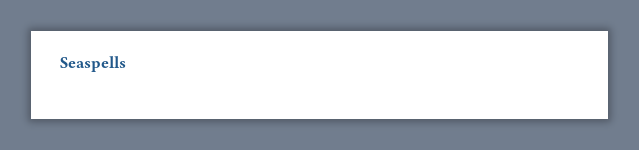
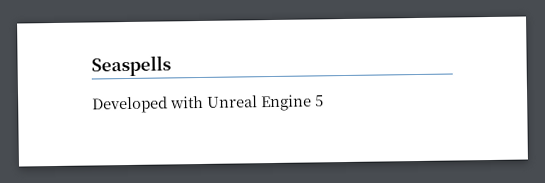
(126, 64) none -> [92,94,324,114] // Developed with Unreal Engine 5

